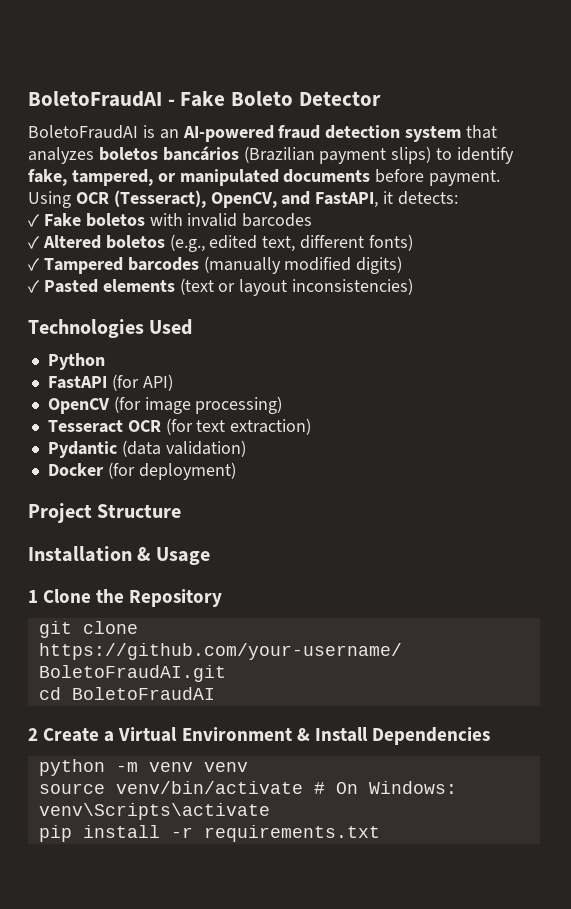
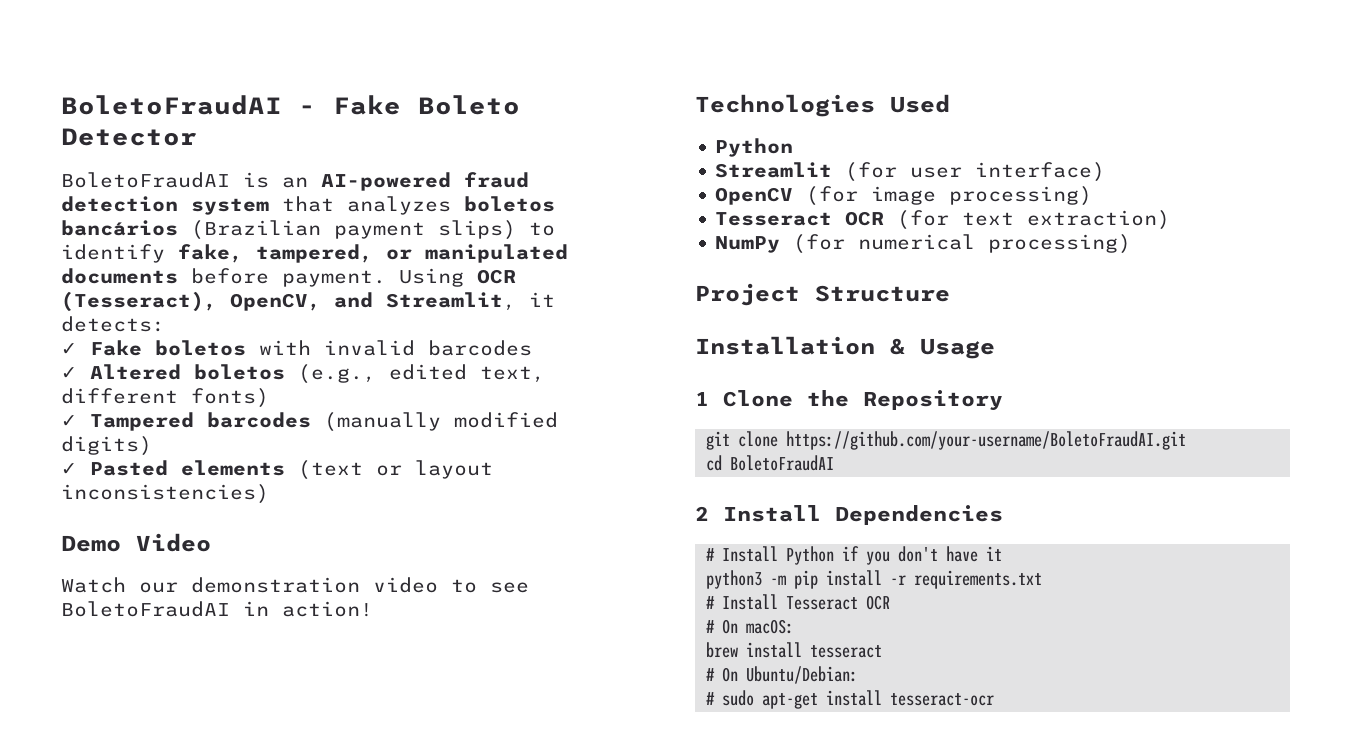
[315,192,379,208] FastAPI, -> [386,292,516,311] Streamlit,
(414, 286) none -> [61,533,211,552] [61,577,529,593] [61,601,373,617] // Demo Video // Watch our demonstration video to see BoletoFraudAI in action!
[47,374,173,391] FastAPI (for API) -> [715,162,1106,182] Streamlit (for user interface)
[47,440,246,458] [47,462,236,480] Pydantic (data validation) // Docker (for deployment) -> [715,234,1132,254] NumPy (for numerical processing)
[43,727,490,745] [38,759,248,776] [38,781,457,794] [38,803,270,820] [38,825,380,842] Create a Virtual Environment & Install Dependencies // python -m venv venv // source venv/bin/activate # On Windows: venv\Scripts\activate // pip install -r requirements.txt -> [723,505,1003,525] [706,546,1003,565] [706,570,1043,589] [706,594,891,610] [706,619,795,634] [706,642,883,658] [706,666,859,684] [706,690,995,709] Install Dependencies // # Install Python if you don't have it // python3 -m pip install -r requirements.txt // # Install Tesseract OCR // # On macOS: // brew install tesseract // # On Ubuntu/Debian: // # sudo apt-get install tesseract-ocr

